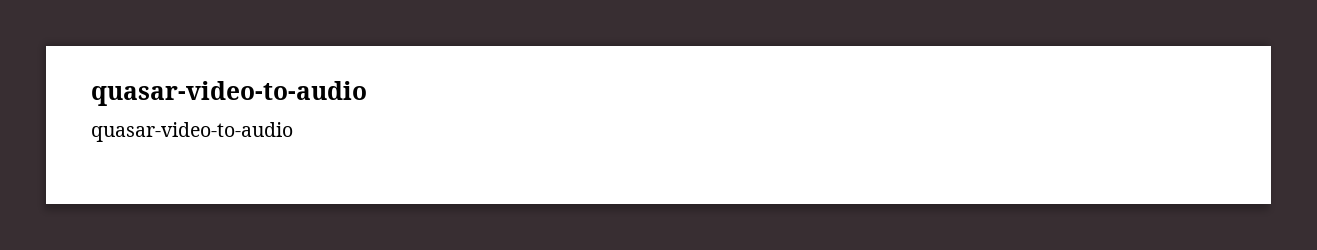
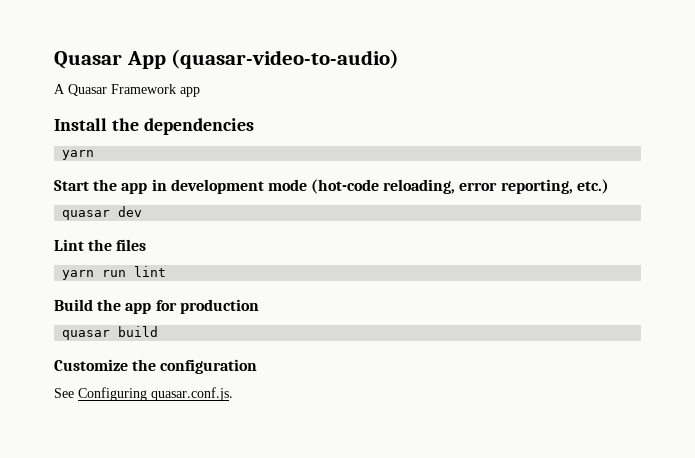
[91,81,367,106] [91,122,293,142] quasar-video-to-audio // quasar-video-to-audio -> [54,49,400,69] [54,84,200,97] [54,118,254,135] [62,150,95,160] [54,179,609,194] [62,206,143,220] [54,239,147,251] [62,266,167,280] [54,299,259,314] [62,326,159,340] [54,359,258,374] [54,387,233,401] Quasar App (quasar-video-to-audio) // A Quasar Framework app // Install the dependencies // yarn // Start the app in development mode (hot-code reloading, error reporting, etc.) // quasar dev // Lint the files // yarn run lint // Build the app for production // quasar build // Customize the configuration // See Configuring quasar.conf.js.

